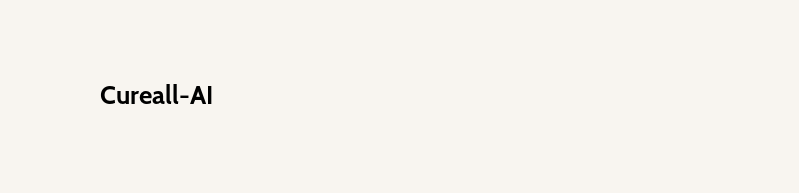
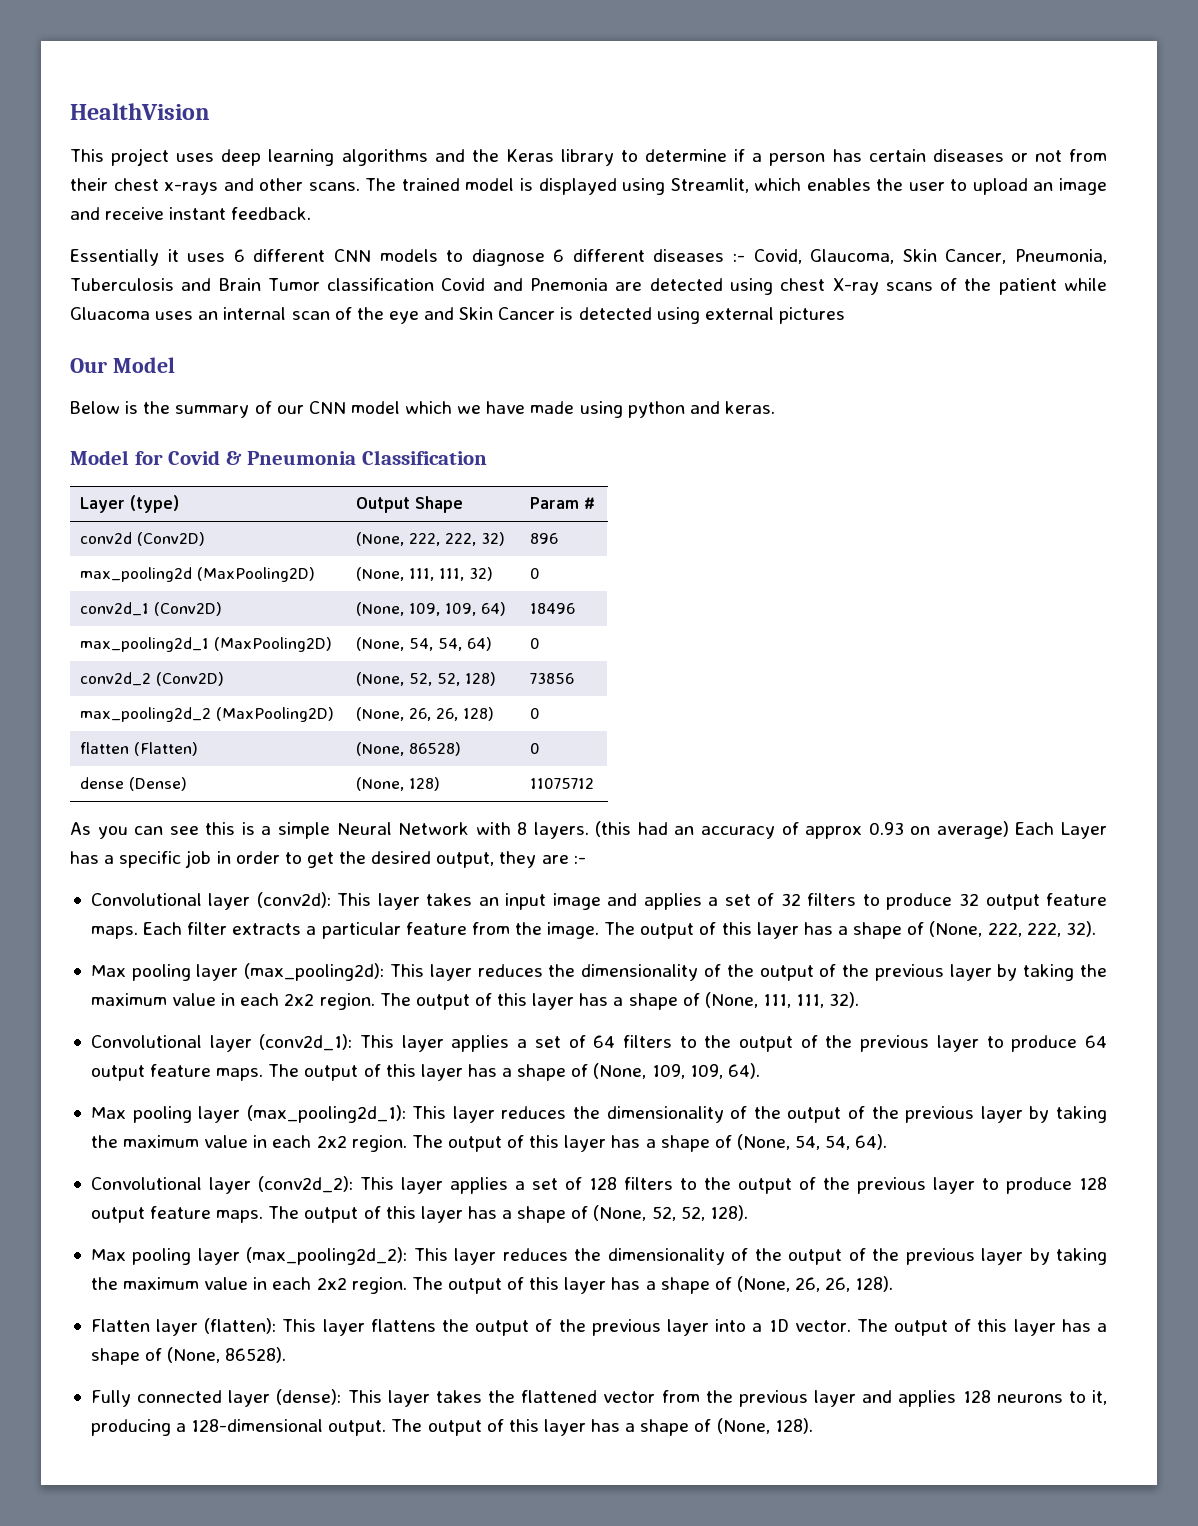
[100,84,213,104] Cureall-AI -> [70,103,210,120] [70,148,1108,166] [70,178,1107,195] [70,207,312,220] [70,249,1107,266] [70,278,1107,295] [70,307,845,324] [70,357,175,373] [70,401,775,418] [70,450,487,465] [80,495,180,513] [356,496,464,513] [530,497,596,509] [80,532,206,546] [356,532,506,546] [530,533,559,544] [80,567,316,582] [356,567,494,581] [530,568,541,579] [80,602,223,616] [356,602,507,616] [530,603,576,614] [80,637,333,652] [356,637,493,651] [530,638,541,649] [80,672,225,686] [356,672,497,686] [530,673,575,684] [80,707,335,722] [356,707,495,721] [530,708,541,719] [80,742,199,756] [356,742,462,756] [530,743,541,754] [80,777,188,791] [356,777,441,791] [530,778,595,789] [70,821,1108,839] [70,850,586,868] [90,892,1107,910] [90,921,1096,939] [90,963,1107,981] [90,992,860,1010] [90,1034,1108,1052] [90,1063,760,1081] [90,1105,1108,1123] [90,1134,888,1152] [90,1176,1107,1194] [90,1205,748,1223] [90,1247,1108,1265] [90,1276,894,1294] [90,1318,1107,1336] [90,1347,287,1365] [90,1389,1108,1407] [90,1418,813,1436] HealthVision // This project uses deep learning algorithms and the Keras library to determine if a person has certain diseases or not from their chest x-rays and other scans. The trained model is displayed using Streamlit, which enables the user to upload an image and receive instant feedback. // Essentially it uses 6 different CNN models to diagnose 6 different diseases :- Covid, Glaucoma, Skin Cancer, Pneumonia, Tuberculosis and Brain Tumor classification Covid and Pnemonia are detected using chest X-ray scans of the patient while Gluacoma uses an internal scan of the eye and Skin Cancer is detected using external pictures // Our Model // Below is the summary of our CNN model which we have made using python and keras. // Model for Covid & Pneumonia Classification // Layer (type) | Output Shape | Param # // conv2d (Conv2D) | (None, 222, 222, 32) | 896 // max_pooling2d (MaxPooling2D) | (None, 111, 111, 32) | 0 // conv2d_1 (Conv2D) | (None, 109, 109, 64) | 18496 // max_pooling2d_1 (MaxPooling2D) | (None, 54, 54, 64) | 0 // conv2d_2 (Conv2D) | (None, 52, 52, 128) | 73856 // max_pooling2d_2 (MaxPooling2D) | (None, 26, 26, 128) | 0 // flatten (Flatten) | (None, 86528) | 0 // dense (Dense) | (None, 128) | 11075712 // As you can see this is a simple Neural Network with 8 layers. (this had an accuracy of approx 0.93 on average) Each Layer has a specific job in order to get the desired output, they are :- // Convolutional layer (conv2d): This layer takes an input image and applies a set of 32 filters to produce 32 output feature maps. Each filter extracts a particular feature from the image. The output of this layer has a shape of (None, 222, 222, 32). // Max pooling layer (max_pooling2d): This layer reduces the dimensionality of the output of the previous layer by taking the maximum value in each 2x2 region. The output of this layer has a shape of (None, 111, 111, 32). // Convolutional layer (conv2d_1): This layer applies a set of 64 filters to the output of the previous layer to produce 64 output feature maps. The output of this layer has a shape of (None, 109, 109, 64). // Max pooling layer (max_pooling2d_1): This layer reduces the dimensionality of the output of the previous layer by taking the maximum value in each 2x2 region. The output of this layer has a shape of (None, 54, 54, 64). // Convolutional layer (conv2d_2): This layer applies a set of 128 filters to the output of the previous layer to produce 128 output feature maps. The output of this layer has a shape of (None, 52, 52, 128). // Max pooling layer (max_pooling2d_2): This layer reduces the dimensionality of the output of the previous layer by taking the maximum value in each 2x2 region. The output of this layer has a shape of (None, 26, 26, 128). // Flatten layer (flatten): This layer flattens the output of the previous layer into a 1D vector. The output of this layer has a shape of (None, 86528). // Fully connected layer (dense): This layer takes the flattened vector from the previous layer and applies 128 neurons to it, producing a 128-dimensional output. The output of this layer has a shape of (None, 128).

